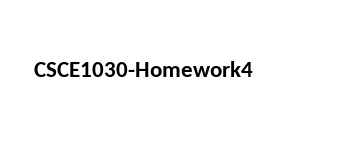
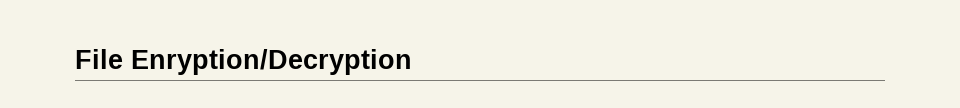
[34,61,253,77] CSCE1030-Homework4 -> [75,49,412,75] File Enryption/Decryption

